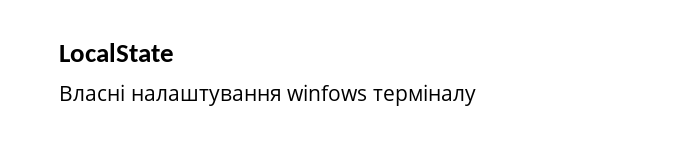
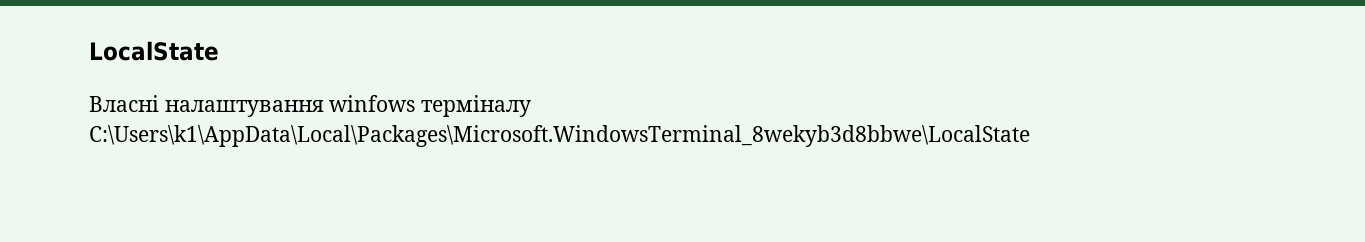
(477, 95) none -> [89,125,1030,147] C:\Users\k1\AppData\Local\Packages\Microsoft.WindowsTerminal_8wekyb3d8bbwe\LocalState

